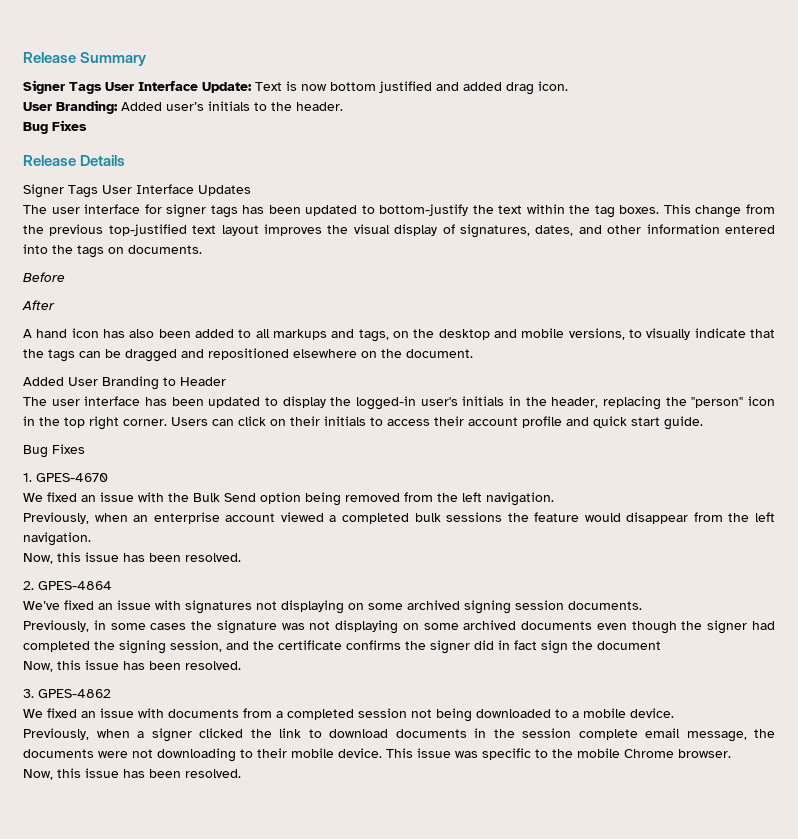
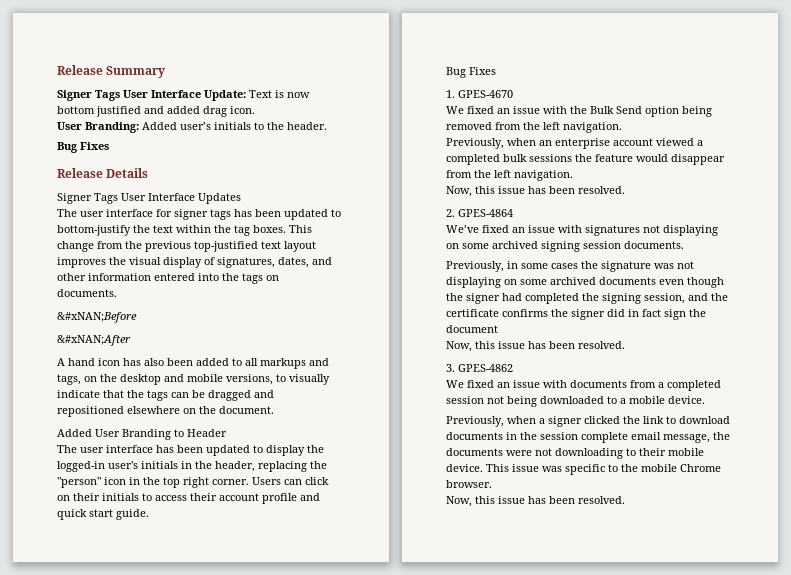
[23,272,65,282] [22,300,55,310] Before // After -> [57,312,137,323] [57,335,131,346] &#xNAN;Before // &#xNAN;After

